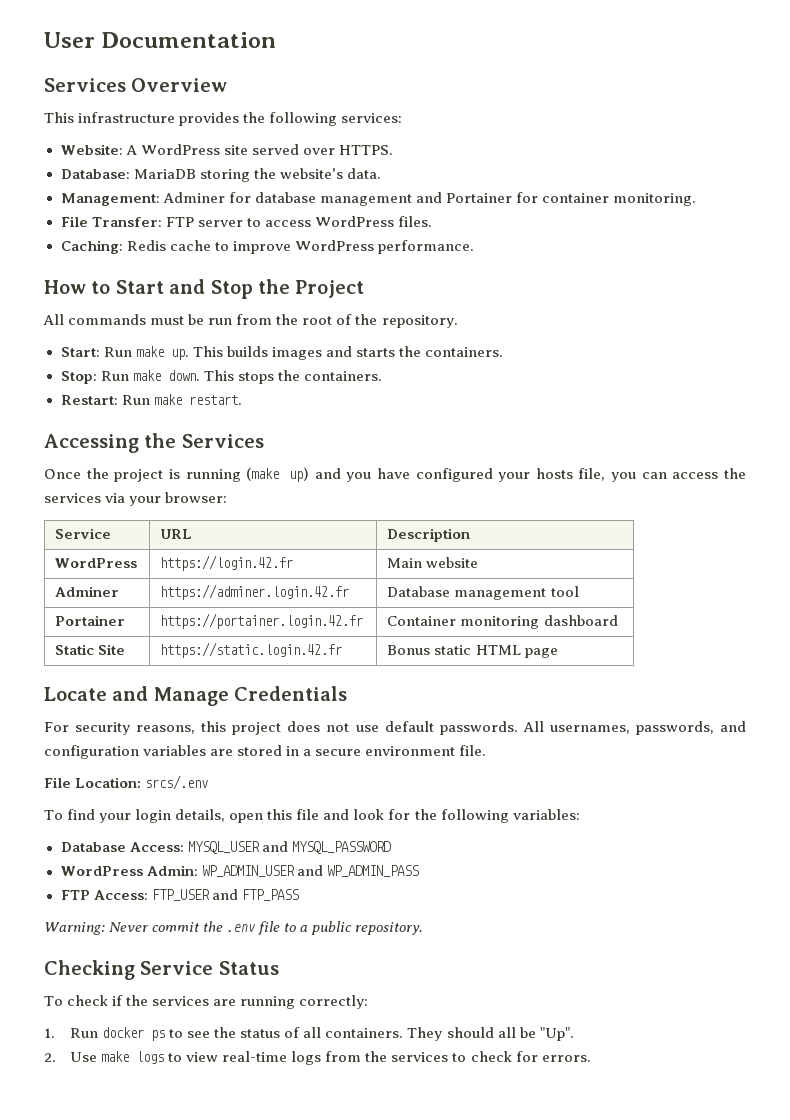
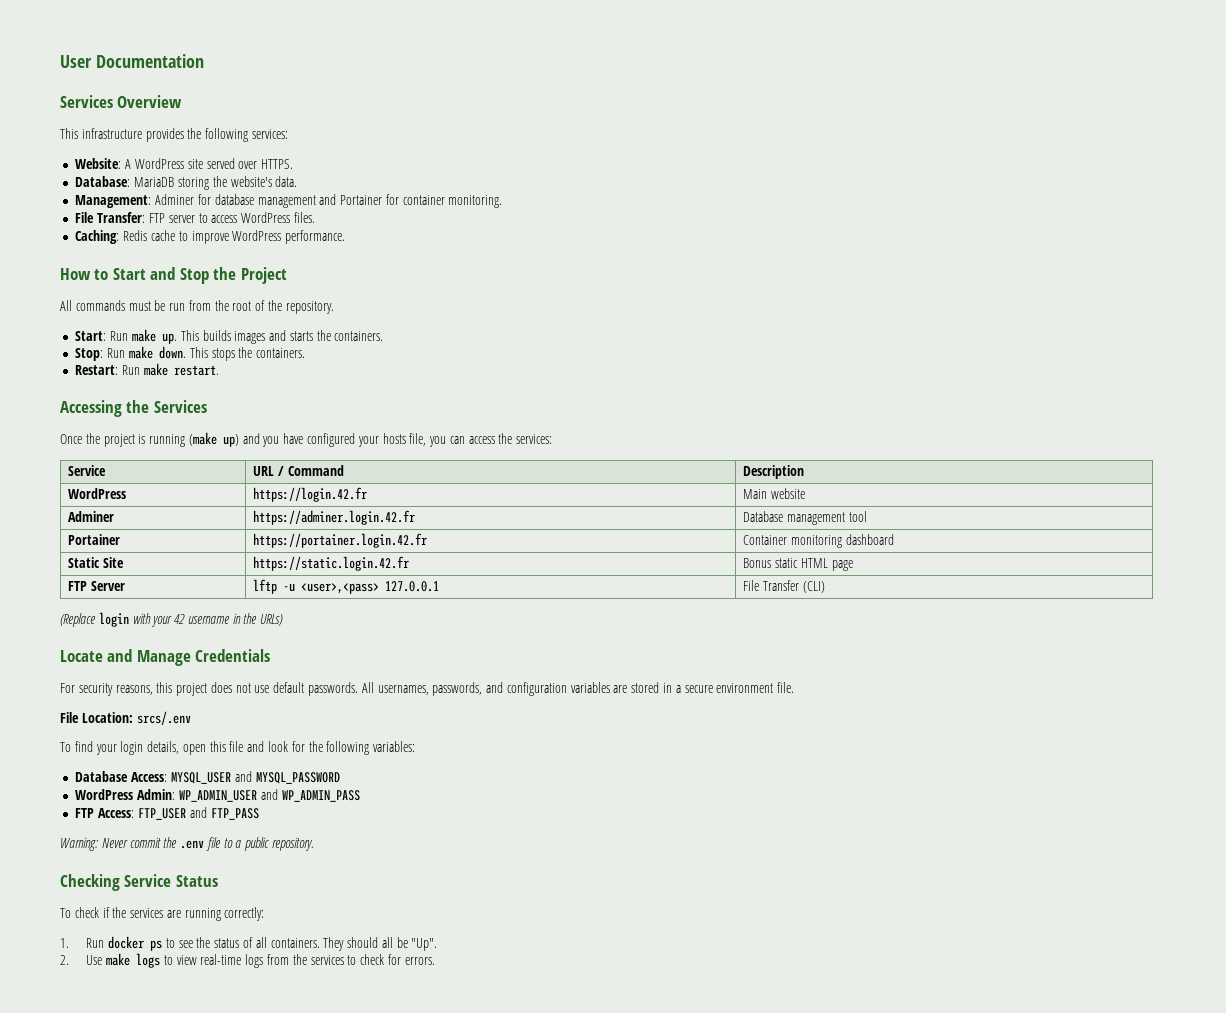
[44,492,228,506] services via your browser: -> [516,434,553,444] services:
(193, 534) none -> [278,465,345,476] / Command
(558, 653) none -> [68,581,126,591] [253,579,440,594] [743,580,826,593] [60,612,284,627] // FTP Server | lftp -u <user>,<pass> 127.0.0.1 | File Transfer (CLI) // (Replace login with your 42 username in the URLs)

